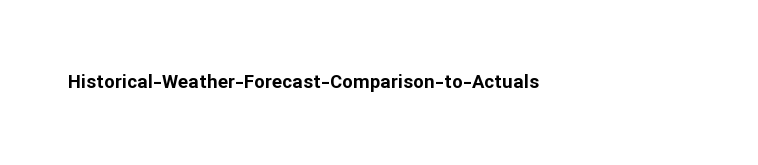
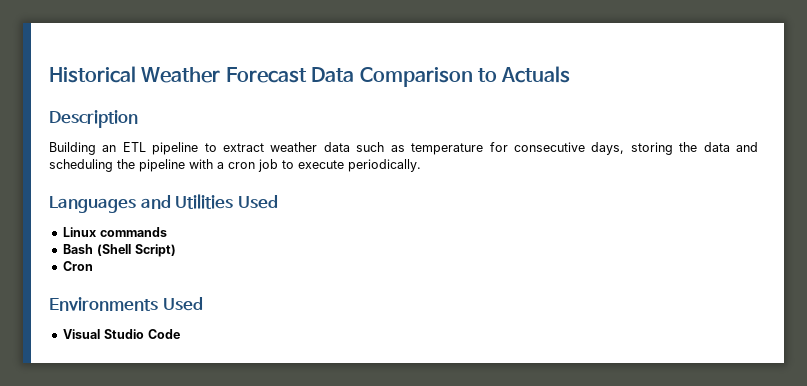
[68,74,539,92] Historical-Weather-Forecast-Comparison-to-Actuals -> [49,66,571,87] [49,110,138,128] [49,142,758,155] [49,159,421,172] [49,194,278,213] [62,227,167,237] [62,244,176,257] [62,261,93,271] [49,297,203,311] [62,329,180,339] Historical Weather Forecast Data Comparison to Actuals // Description // Building an ETL pipeline to extract weather data such as temperature for consecutive days, storing the data and scheduling the pipeline with a cron job to execute periodically. // Languages and Utilities Used // Linux commands // Bash (Shell Script) // Cron // Environments Used // Visual Studio Code

